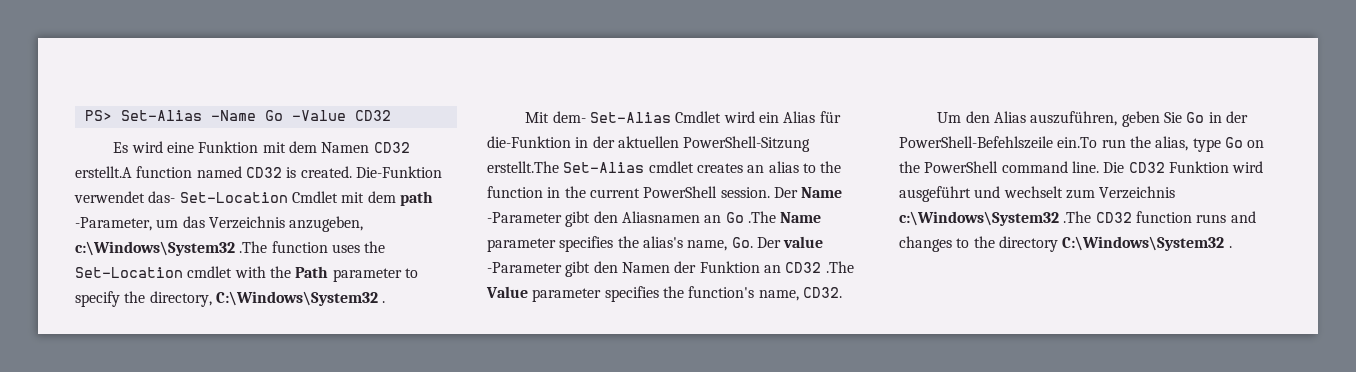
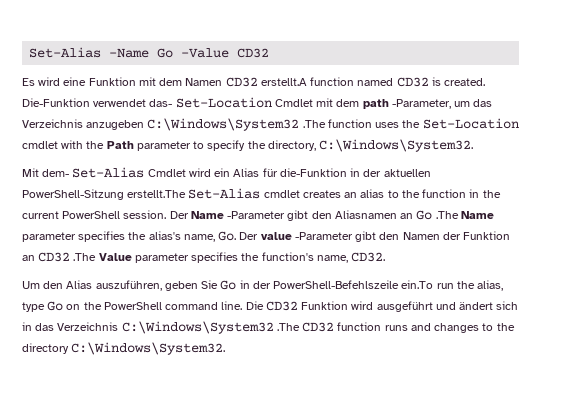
[84,110,112,121] PS> -> (29, 52) none
[289,216,364,232] [75,241,235,256] anzugeben, c:\Windows\System32 -> [86,118,300,131] anzugeben C:\Windows\System32
[215,291,386,306] C:\Windows\System32 . -> [319,139,474,152] C:\Windows\System32.
[1003,186,1176,199] [899,211,1059,226] wechselt zum Verzeichnis c:\Windows\System32 -> [459,301,519,310] [22,321,274,334] ändert sich in das Verzeichnis C:\Windows\System32
[1062,236,1232,251] C:\Windows\System32 . -> [71,342,226,355] C:\Windows\System32.

